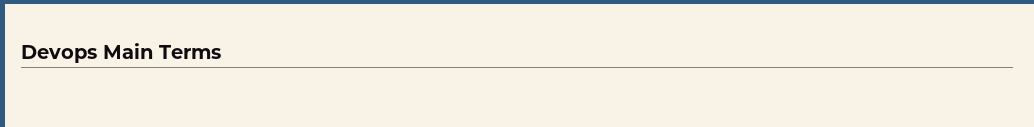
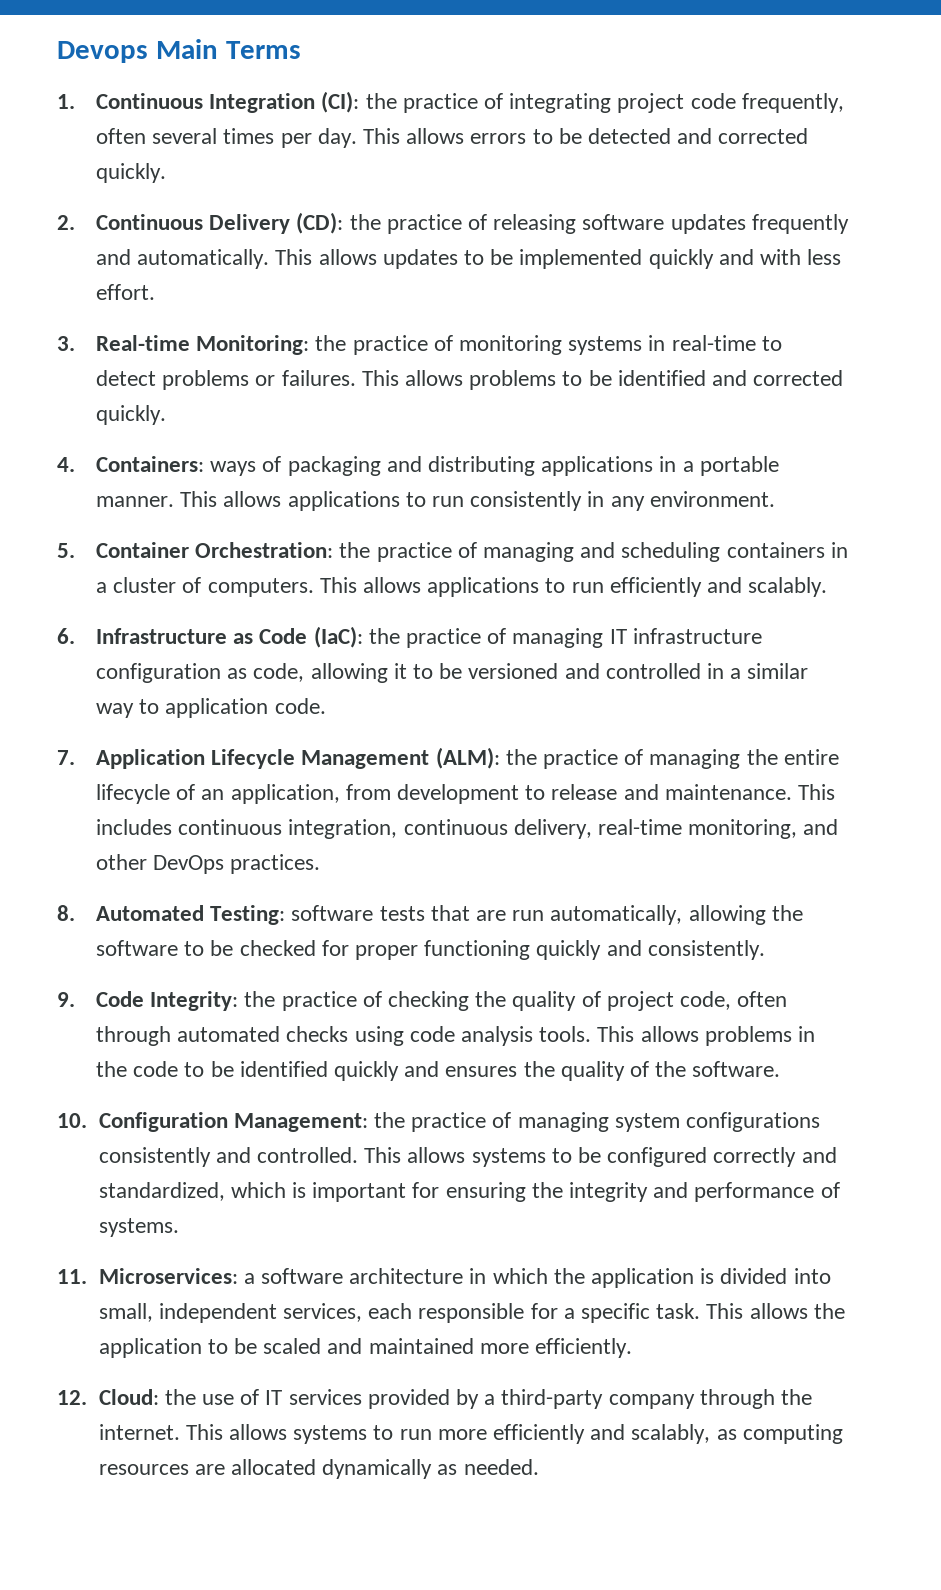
(221, 52) none -> [57,91,844,113] [95,128,809,148] [95,163,166,183] [57,212,849,234] [95,249,842,269] [95,284,155,300] [57,335,782,355] [95,370,844,390] [95,405,166,425] [57,456,779,476] [95,491,775,511] [57,542,848,562] [95,577,828,597] [57,626,762,648] [95,663,809,683] [95,698,326,718] [57,747,839,769] [95,784,836,804] [95,819,839,839] [95,854,321,874] [57,905,803,925] [95,940,765,960] [57,991,788,1011] [95,1026,816,1046] [95,1061,781,1081] [57,1112,820,1132] [98,1147,837,1167] [98,1182,840,1202] [98,1218,179,1237] [57,1268,831,1288] [98,1303,845,1323] [98,1338,632,1358] [57,1389,813,1409] [98,1424,843,1444] [98,1459,539,1479] // 1. Continuous Integration (CI): the practice of integrating project code frequently, often several times per day. This allows errors to be detected and corrected quickly. // 2. Continuous Delivery (CD): the practice of releasing software updates frequently and automatically. This allows updates to be implemented quickly and with less effort. // 3. Real-time Monitoring: the practice of monitoring systems in real-time to detect problems or failures. This allows problems to be identified and corrected quickly. // 4. Containers: ways of packaging and distributing applications in a portable manner. This allows applications to run consistently in any environment. // 5. Container Orchestration: the practice of managing and scheduling containers in a cluster of computers. This allows applications to run efficiently and scalably. // 6. Infrastructure as Code (IaC): the practice of managing IT infrastructure configuration as code, allowing it to be versioned and controlled in a similar way to application code. // 7. Application Lifecycle Management (ALM): the practice of managing the entire lifecycle of an application, from development to release and maintenance. This includes continuous integration, continuous delivery, real-time monitoring, and other DevOps practices. // 8. Automated Testing: software tests that are run automatically, allowing the software to be checked for proper functioning quickly and consistently. // 9. Code Integrity: the practice of checking the quality of project code, often through automated checks using code analysis tools. This allows problems in the code to be identified quickly and ensures the quality of the software. // 10. Configuration Management: the practice of managing system configurations consistently and controlled. This allows systems to be configured correctly and standardized, which is important for ensuring the integrity and performance of systems. // 11. Microservices: a software architecture in which the application is divided into small, independent services, each responsible for a specific task. This allows the application to be scaled and maintained more efficiently. // 12. Cloud: the use of IT services provided by a third-party company through the internet. This allows systems to run more efficiently and scalably, as computing resources are allocated dynamically as needed.

